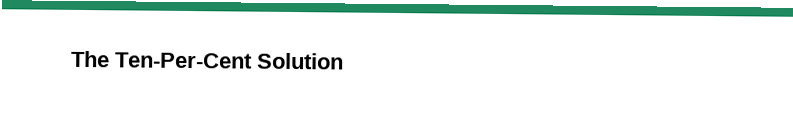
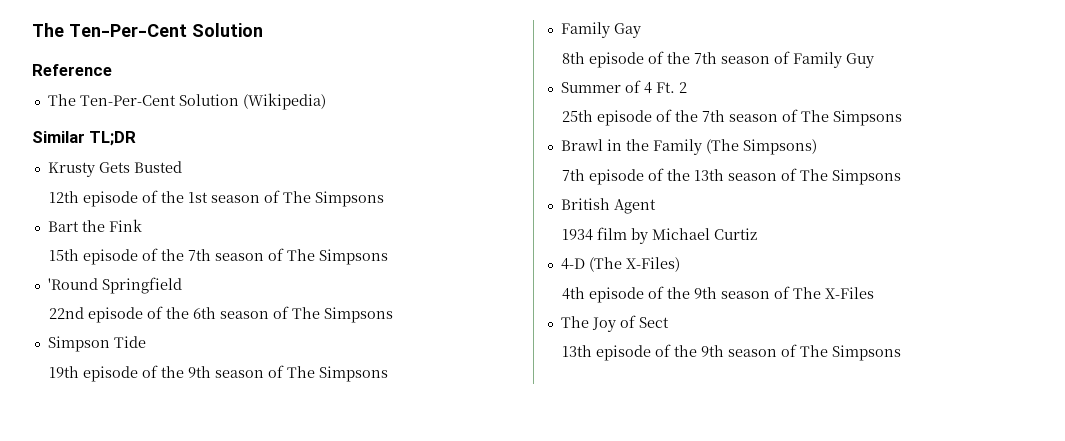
[71,50,344,70] The Ten-Per-Cent Solution -> [32,23,263,37] [32,64,112,76] [47,93,326,110] [32,131,137,146] [47,161,182,177] [49,190,385,207] [47,219,142,232] [49,248,389,265] [47,277,182,294] [49,306,394,323] [47,336,146,352] [49,365,389,382] [560,22,641,38] [562,51,875,68] [560,80,687,94] [562,109,903,126] [560,139,817,155] [562,168,902,185] [560,198,656,214] [562,227,758,244] [560,257,680,272] [562,286,875,303] [560,315,669,332] [562,344,902,361] The Ten-Per-Cent Solution // Reference // The Ten-Per-Cent Solution (Wikipedia) // Similar TL;DR // Krusty Gets Busted // 12th episode of the 1st season of The Simpsons // Bart the Fink // 15th episode of the 7th season of The Simpsons // 'Round Springfield // 22nd episode of the 6th season of The Simpsons // Simpson Tide // 19th episode of the 9th season of The Simpsons // Family Gay // 8th episode of the 7th season of Family Guy // Summer of 4 Ft. 2 // 25th episode of the 7th season of The Simpsons // Brawl in the Family (The Simpsons) // 7th episode of the 13th season of The Simpsons // British Agent // 1934 film by Michael Curtiz // 4-D (The X-Files) // 4th episode of the 9th season of The X-Files // The Joy of Sect // 13th episode of the 9th season of The Simpsons

